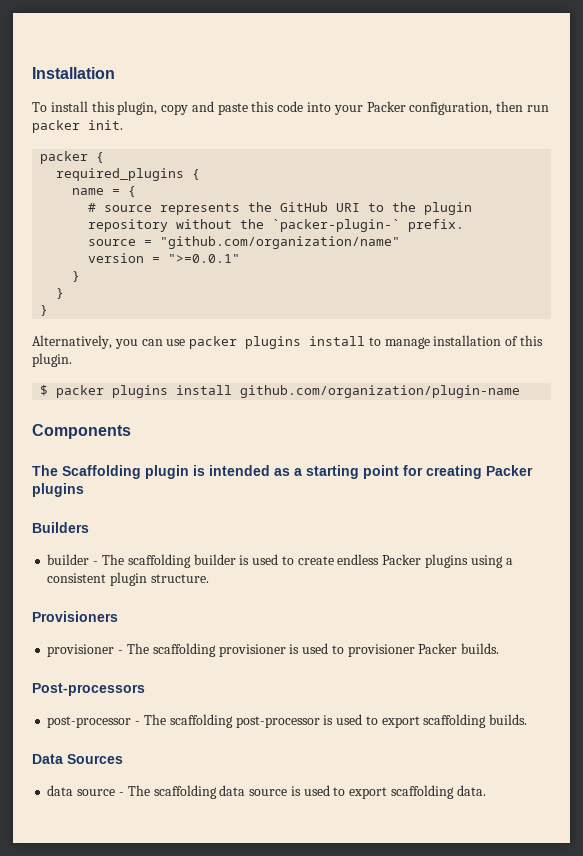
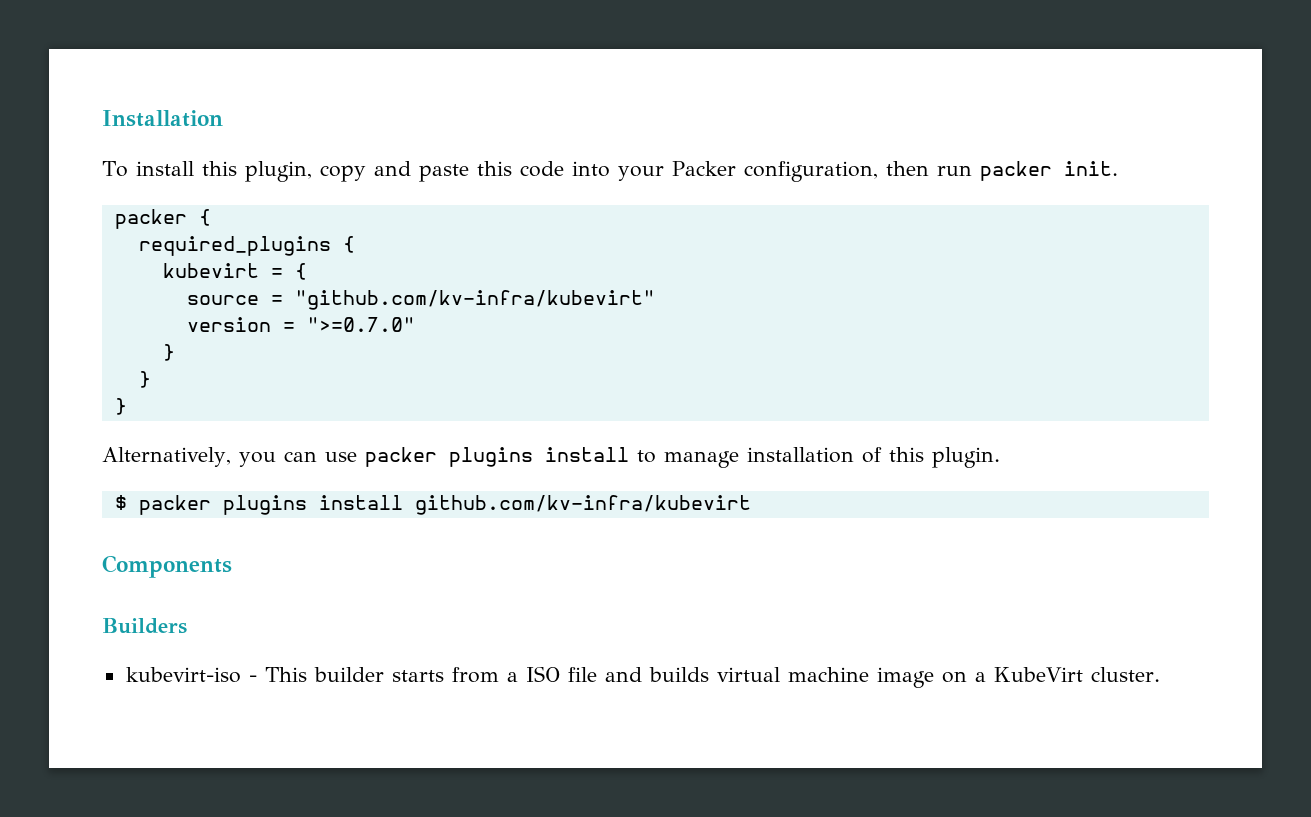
[72,188,105,195] name -> [162,263,259,278] kubevirt
[88,202,473,215] [88,219,465,232] // # source represents the GitHub URI to the plugin repository without the `packer-plugin-` prefix. -> (307, 271) none
[160,236,401,249] "github.com/organization/name" -> [294,290,655,310] "github.com/kv-infra/kubevirt"
[168,254,241,263] ">=0.0.1" -> [306,317,415,332] ">=0.7.0"
[240,385,521,398] github.com/organization/plugin-name -> [414,495,751,515] github.com/kv-infra/kubevirt
[32,465,533,479] [32,483,84,497] [32,522,89,533] [47,554,513,568] [47,572,209,586] [32,611,118,622] [47,643,500,657] [32,683,145,696] [47,714,528,728] [32,754,123,764] [47,785,486,799] The Scaffolding plugin is intended as a starting point for creating Packer plugins // Builders // builder - The scaffolding builder is used to create endless Packer plugins using a consistent plugin structure. // Provisioners // provisioner - The scaffolding provisioner is used to provisioner Packer builds. // Post-processors // post-processor - The scaffolding post-processor is used to export scaffolding builds. // Data Sources // data source - The scaffolding data source is used to export scaffolding data. -> [102,618,187,634] [125,666,1160,688] Builders // kubevirt-iso - This builder starts from a ISO file and builds virtual machine image on a KubeVirt cluster.

